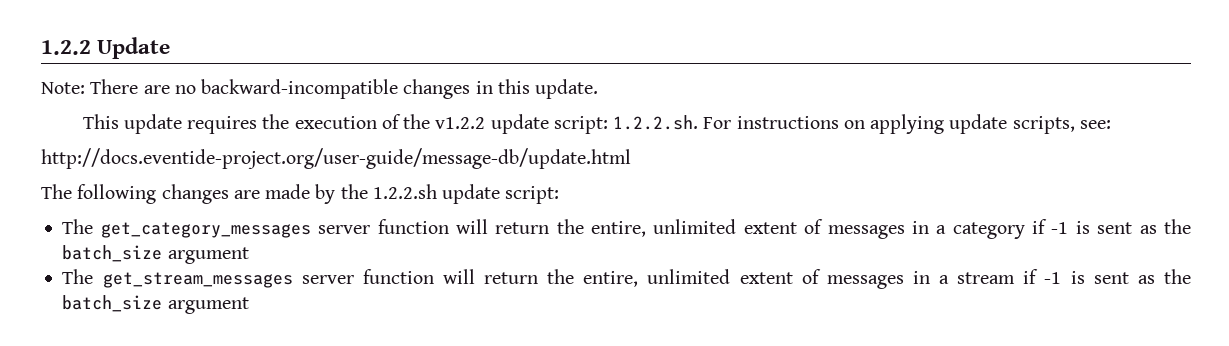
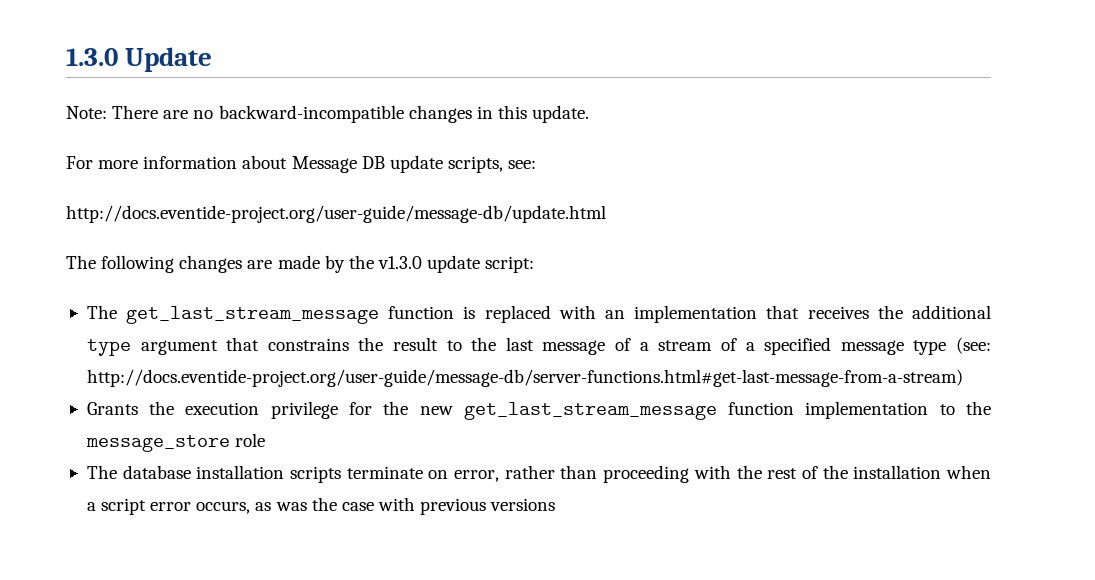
[41,40,91,55] 1.2.2 -> [66,48,118,66] 1.3.0
[82,114,945,134] This update requires the execution of the v1.2.2 update script: 1.2.2.sh. For instructions on applying -> [66,155,385,173] For more information about Message DB
[372,184,437,199] 1.2.2.sh -> [377,256,422,269] v1.3.0
[100,219,1192,239] [62,245,249,264] [62,269,1192,289] [62,295,249,314] get_category_messages server function will return the entire, unlimited extent of messages in a category if -1 is sent as the batch_size argument // The get_stream_messages server function will return the entire, unlimited extent of messages in a stream if -1 is sent as the batch_size argument -> [126,305,992,324] [86,337,992,356] [86,369,963,387] [86,401,991,420] [85,433,266,452] [86,465,992,483] [86,497,556,515] get_last_stream_message function is replaced with an implementation that receives the additional type argument that constrains the result to the last message of a stream of a specified message type (see: http://docs.eventide-project.org/user-guide/message-db/server-functions.html#get-last-message-from-a-stream) // Grants the execution privilege for the new get_last_stream_message function implementation to the message_store role // The database installation scripts terminate on error, rather than proceeding with the rest of the installation when a script error occurs, as was the case with previous versions

